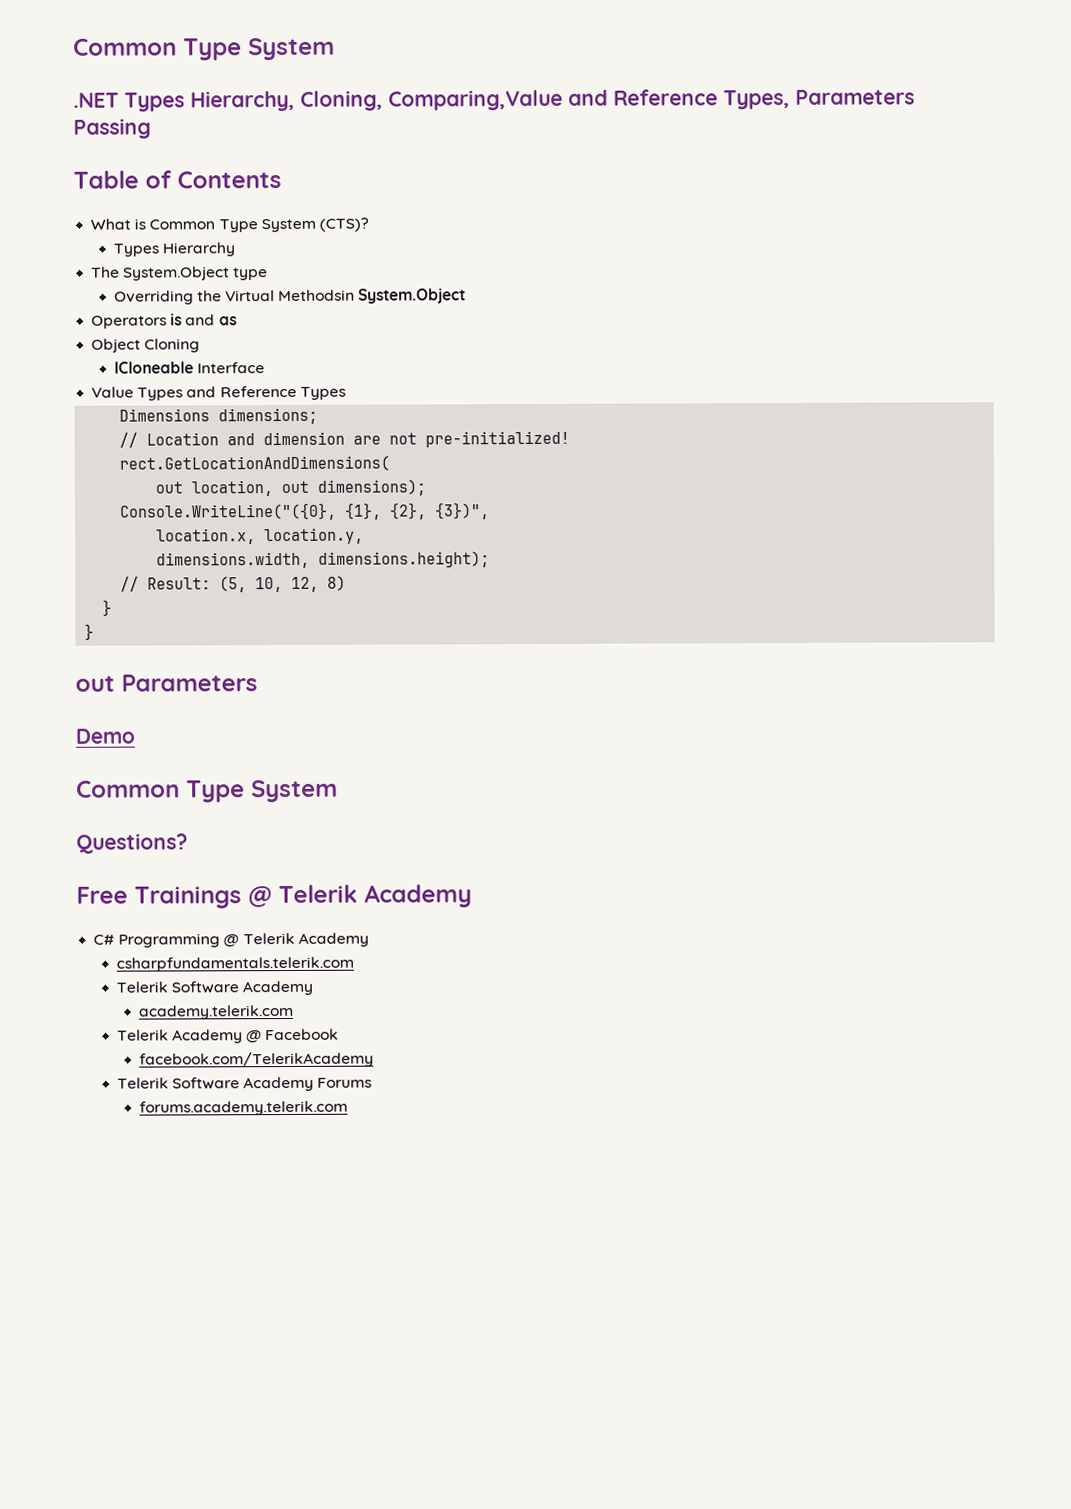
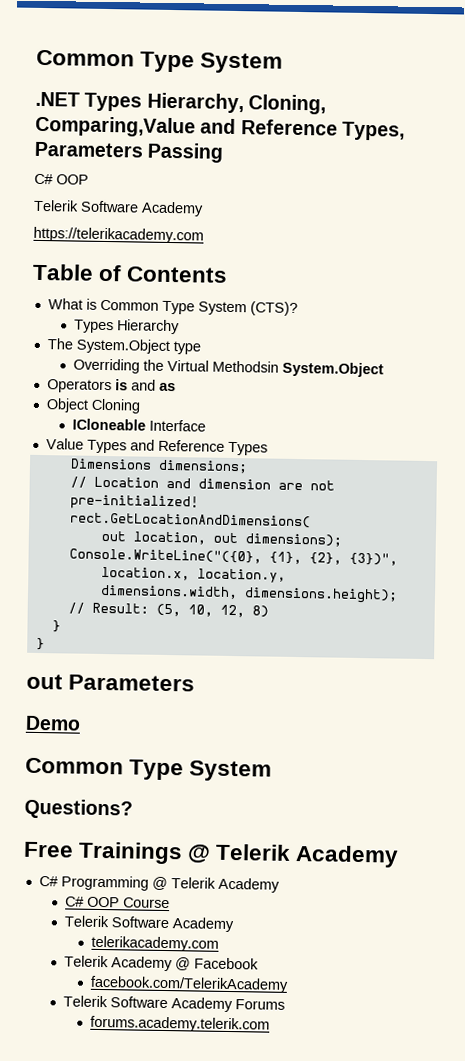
(151, 128) none -> [34,173,89,185] [33,199,204,217] [33,226,204,244] // C# OOP // Telerik Software Academy // https://telerikacademy.com
[115,956,354,972] [115,980,314,996] [139,1004,295,1020] csharpfundamentals.telerik.com // Telerik Software Academy // academy.telerik.com -> [65,896,171,909] [64,915,235,933] [91,935,220,952] C# OOP Course // Telerik Software Academy // telerikacademy.com

